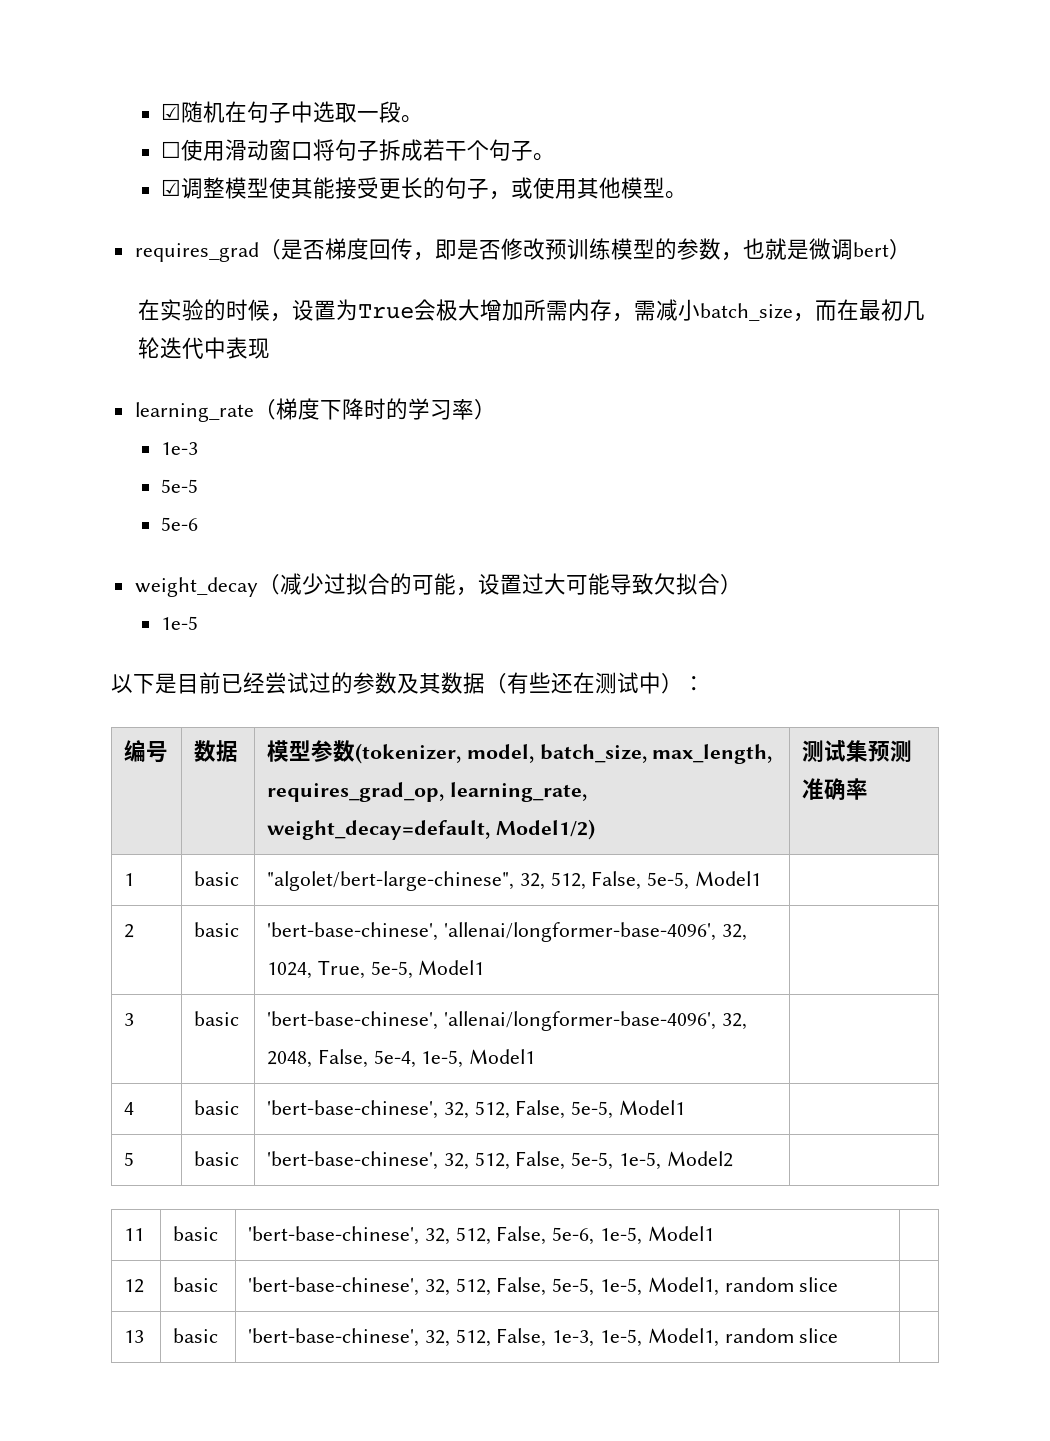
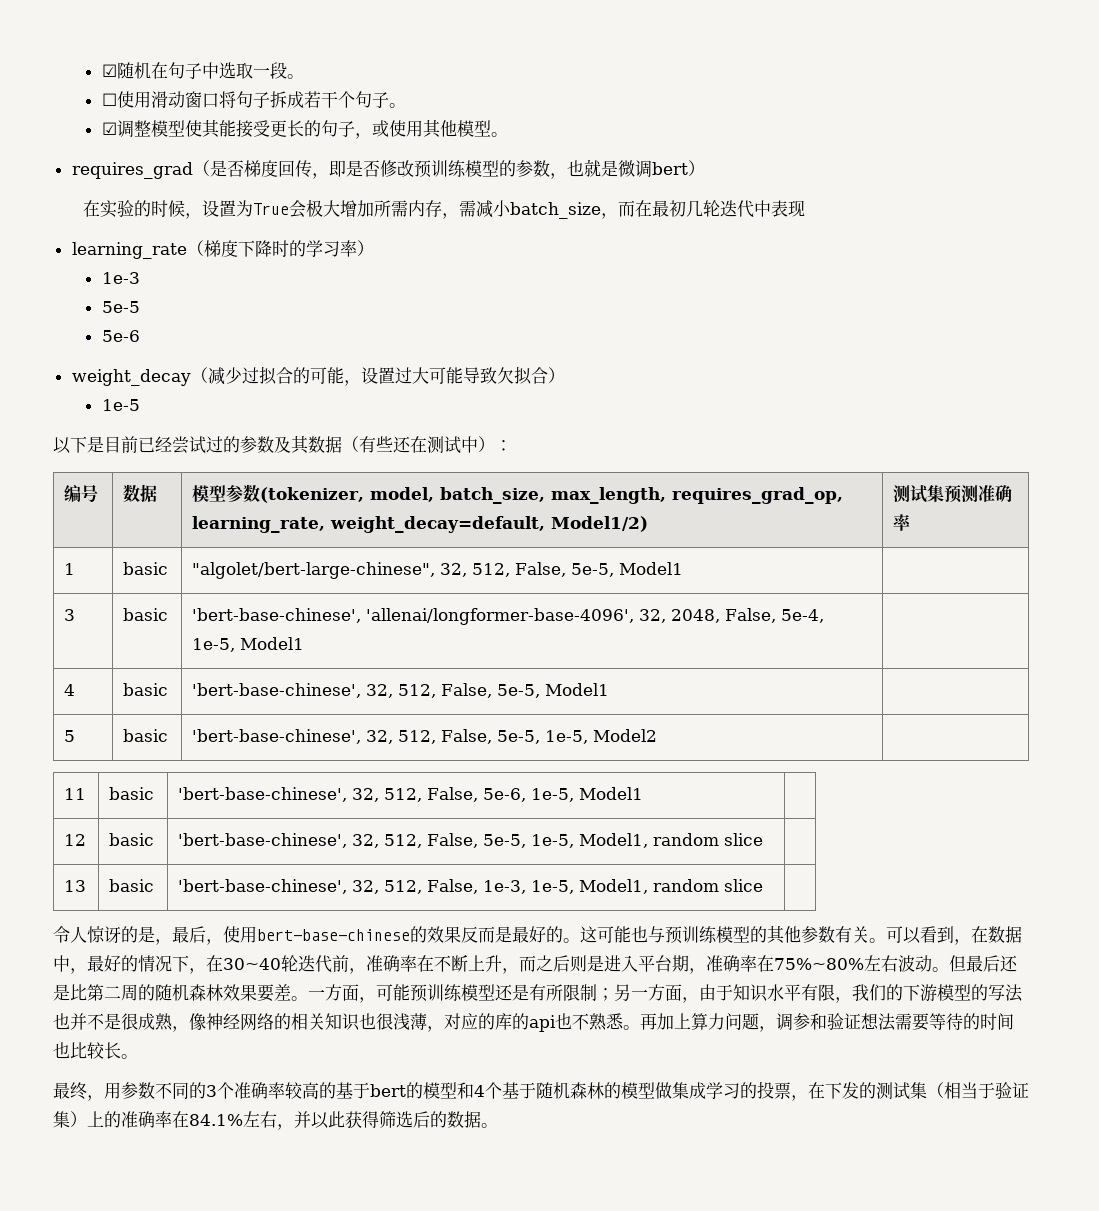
[123,924,134,938] [193,922,239,937] [266,922,747,942] [266,960,485,979] // 2 | basic | 'bert-base-chinese', 'allenai/longformer-base-4096', 32, 1024, True, 5e-5, Model1 | -> (684, 568) none
(839, 1335) none -> [53,925,1022,945] [53,955,1018,974] [53,984,1023,1003] [53,1013,1014,1032] [53,1042,138,1059] [53,1081,1029,1101] [53,1111,498,1130] // 令人惊讶的是，最后，使用bert-base-chinese的效果反而是最好的。这可能也与预训练模型的其他参数有关。可以看到，在数据中，最好的情况下，在30~40轮迭代前，准确率在不断上升，而之后则是进入平台期，准确率在75%~80%左右波动。但最后还是比第二周的随机森林效果要差。一方面，可能预训练模型还是有所限制；另一方面，由于知识水平有限，我们的下游模型的写法也并不是很成熟，像神经网络的相关知识也很浅薄，对应的库的api也不熟悉。再加上算力问题，调参和验证想法需要等待的时间也比较长。 // 最终，用参数不同的3个准确率较高的基于bert的模型和4个基于随机森林的模型做集成学习的投票，在下发的测试集（相当于验证集）上的准确率在84.1%左右，并以此获得筛选后的数据。

